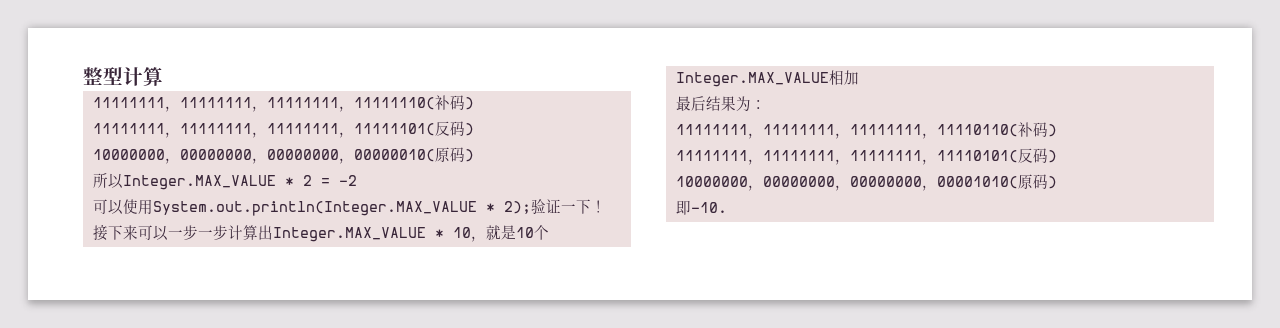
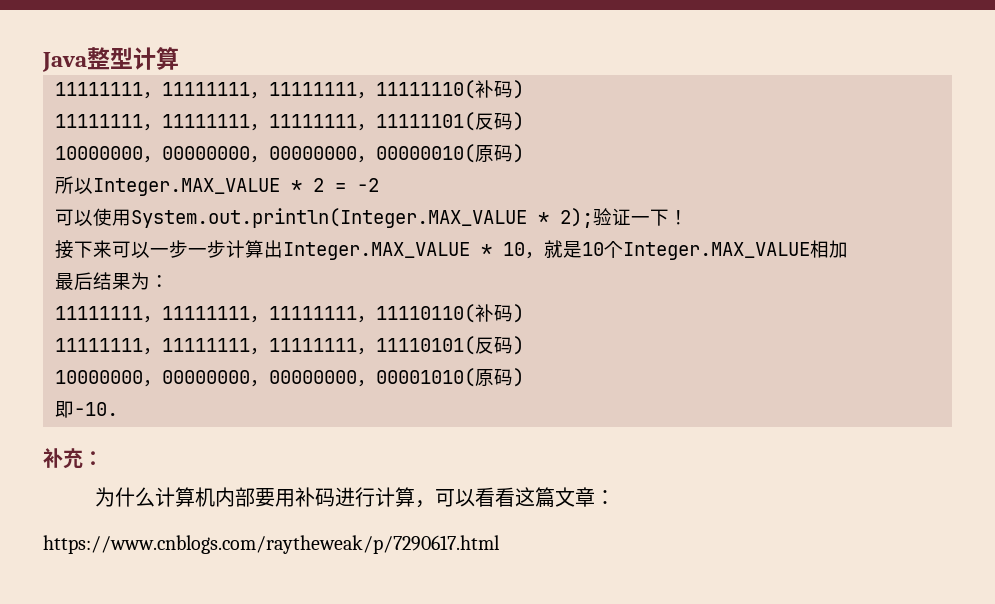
(83, 76) none -> [42,52,87,72] Java
(728, 207) none -> [43,448,103,469] [94,487,615,508] [43,535,500,554] // 补充： // 为什么计算机内部要用补码进行计算，可以看看这篇文章： // https://www.cnblogs.com/raytheweak/p/7290617.html

